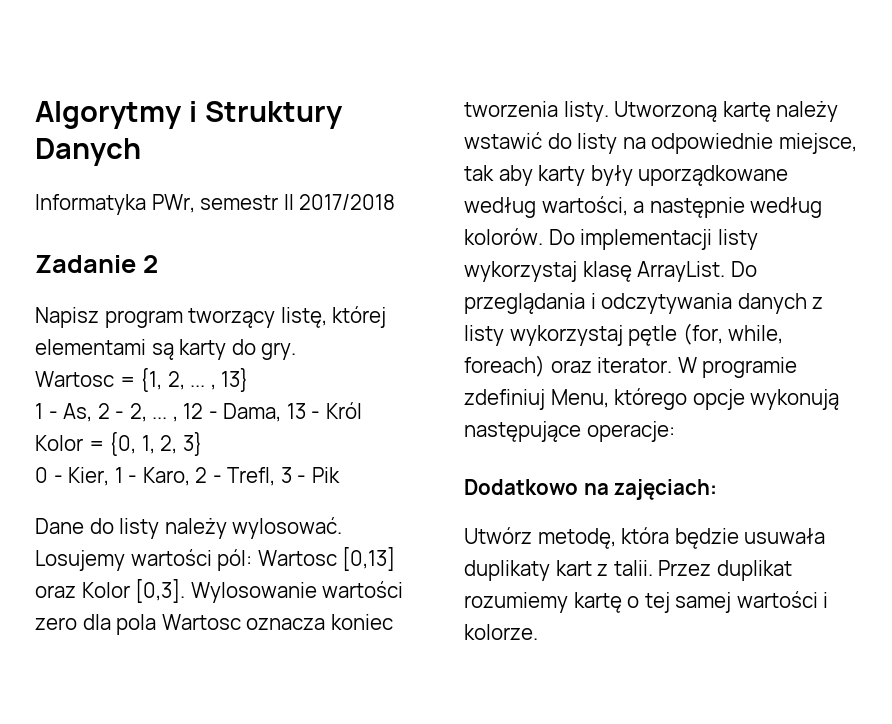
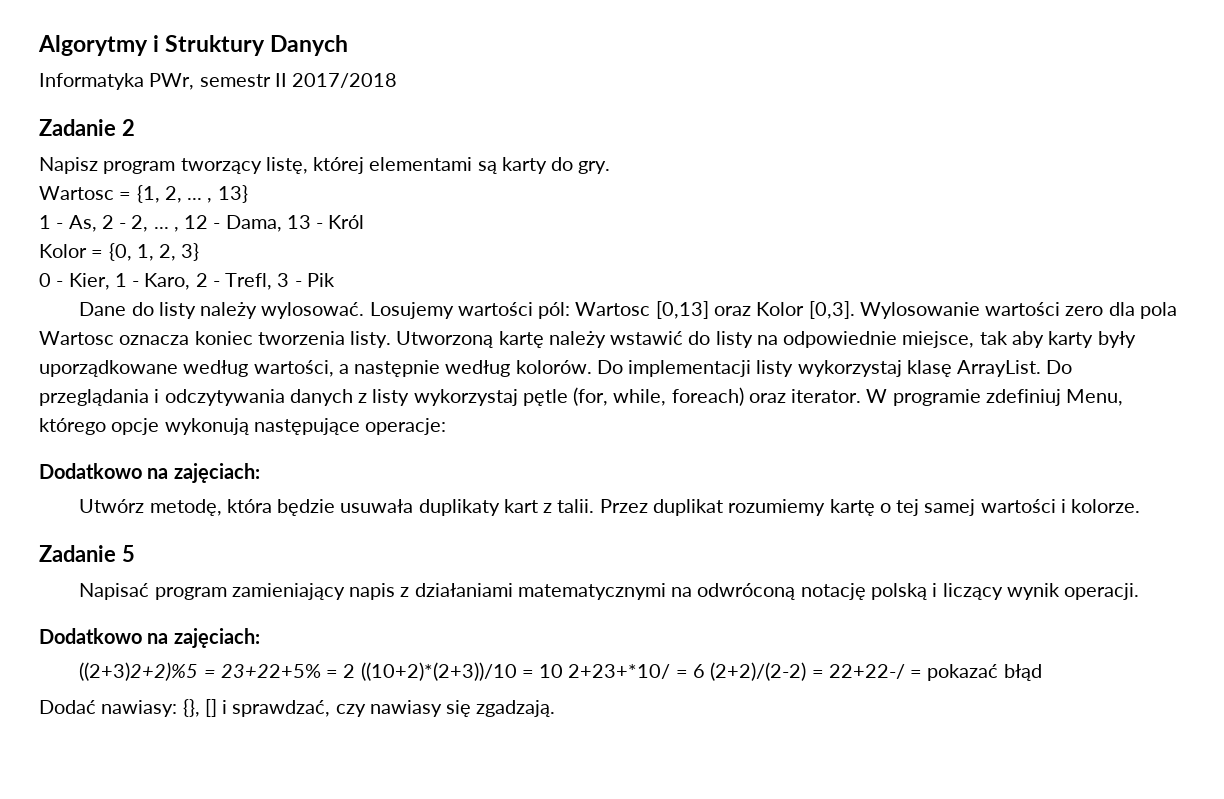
(538, 632) none -> [39,545,135,562] [79,583,1140,600] [39,628,260,648] [79,662,1042,681] [39,699,556,717] // Zadanie 5 // Napisać program zamieniający napis z działaniami matematycznymi na odwróconą notację polską i liczący wynik operacji. // Dodatkowo na zajęciach: // ((2+3)2+2)%5 = 23+22+5% = 2 ((10+2)*(2+3))/10 = 10 2+23+*10/ = 6 (2+2)/(2-2) = 22+22-/ = pokazać błąd // Dodać nawiasy: {}, [] i sprawdzać, czy nawiasy się zgadzają.

